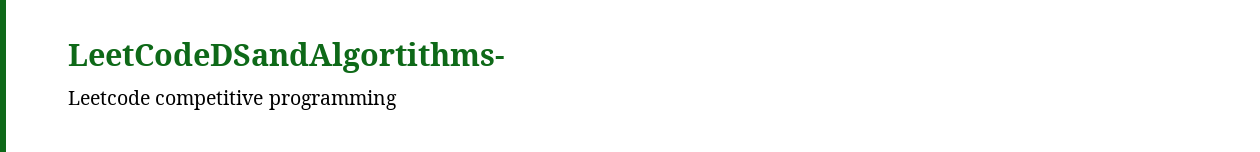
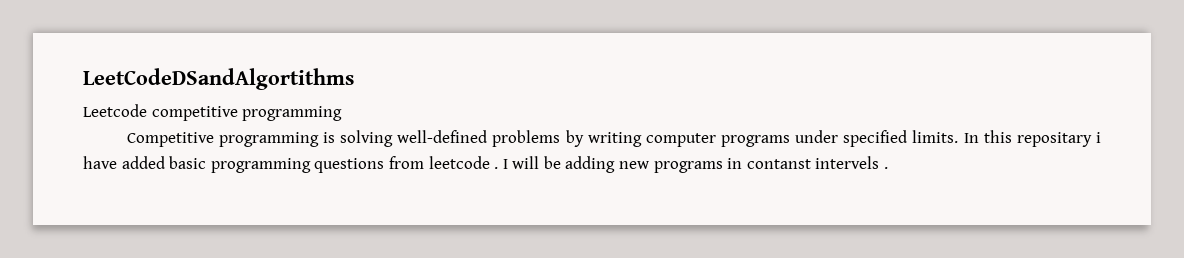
[68,42,504,73] LeetCodeDSandAlgortithms- -> [83,68,354,90] LeetCodeDSandAlgortithms
(397, 100) none -> [126,130,1101,147] [83,156,889,173] // Competitive programming is solving well-defined problems by writing computer programs under specified limits. In this repositary i have added basic programming questions from leetcode . I will be adding new programs in contanst intervels .

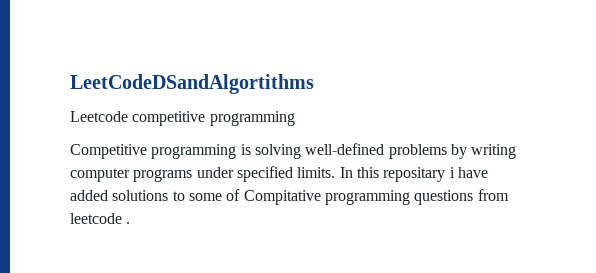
[169,156,207,169] basic -> [112,189,321,205] solutions to some of Compitative
[502,156,889,173] I will be adding new programs in contanst intervels . -> (131, 223) none

